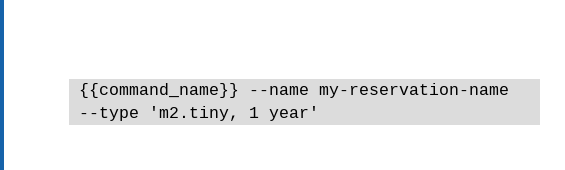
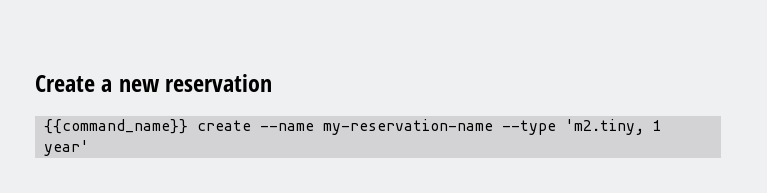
[79,83,240,98] {{command_name}} -> [35,74,273,92] [44,119,251,134] Create a new reservation // {{command_name}} create

